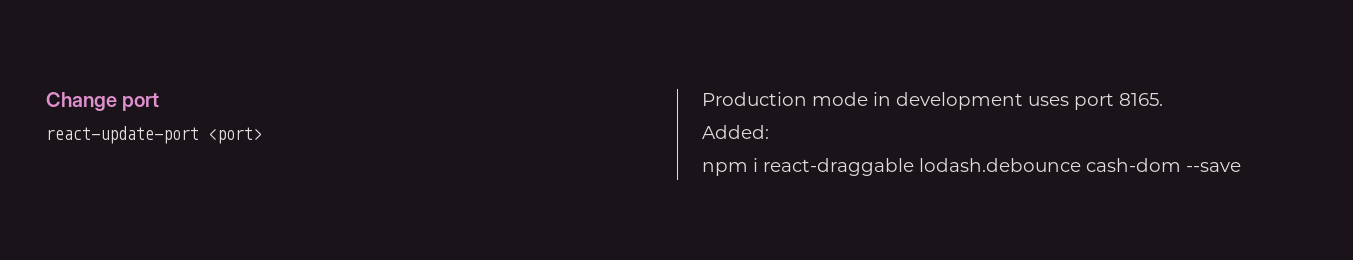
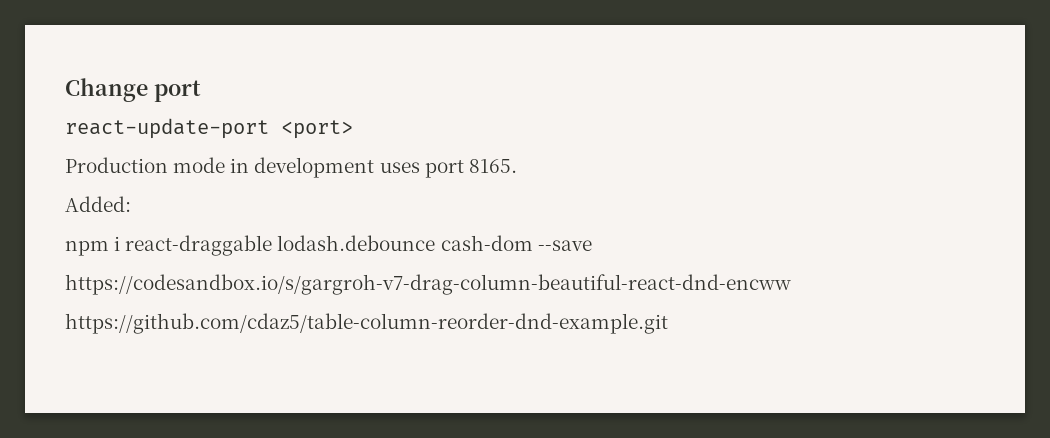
(1241, 167) none -> [65,274,791,295] [65,313,668,334] // https://codesandbox.io/s/gargroh-v7-drag-column-beautiful-react-dnd-encww // https://github.com/cdaz5/table-column-reorder-dnd-example.git

